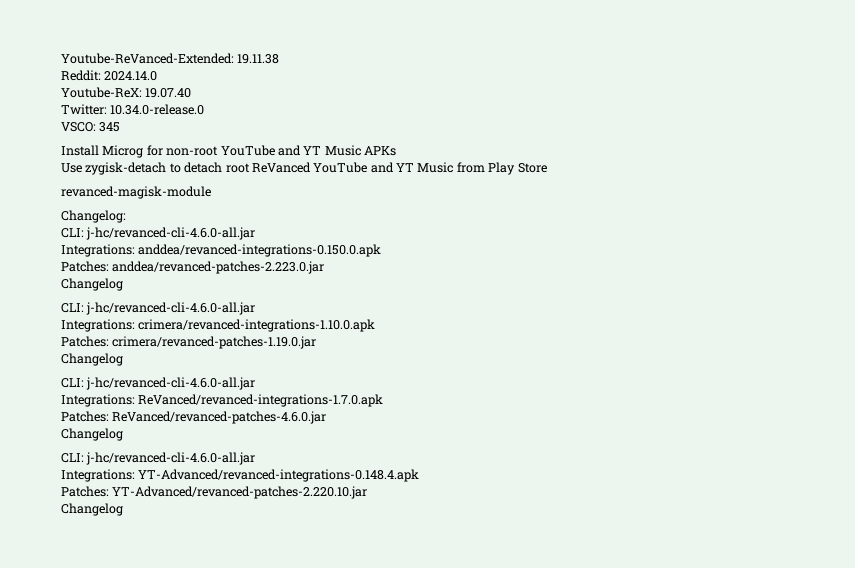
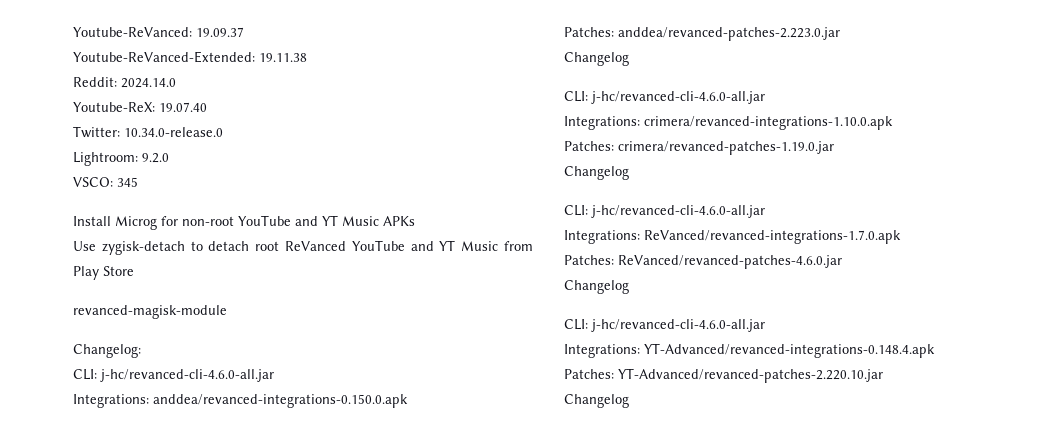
(61, 58) none -> [73,27,244,37] Youtube-ReVanced: 19.09.37 //
(205, 109) none -> [73,152,169,166] // Lightroom: 9.2.0

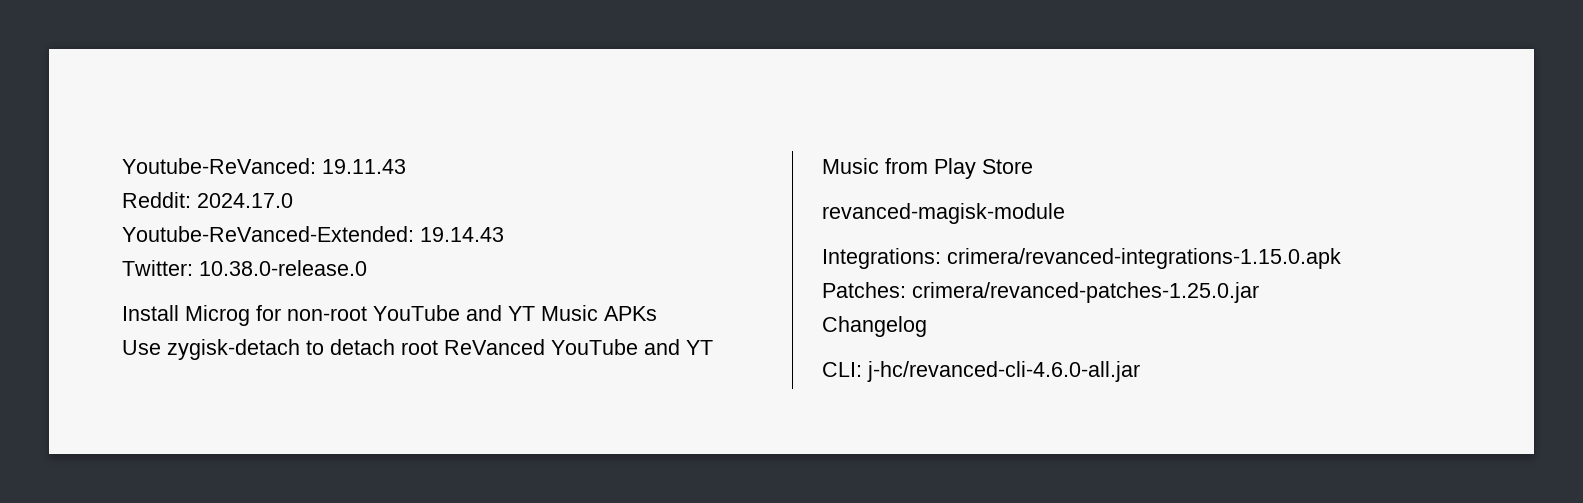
[196,27,244,37] [73,51,307,63] [73,77,176,88] [73,102,207,112] [73,126,223,138] [73,152,169,166] [73,177,138,187] 19.09.37 // Youtube-ReVanced-Extended: 19.11.38 // Reddit: 2024.14.0 // Youtube-ReX: 19.07.40 // Twitter: 10.34.0-release.0 // Lightroom: 9.2.0 // VSCO: 345 -> [322,159,406,174] [122,192,293,208] [122,226,504,242] [122,260,367,276] 19.11.43 // Reddit: 2024.17.0 // Youtube-ReVanced-Extended: 19.14.43 // Twitter: 10.38.0-release.0
[73,344,141,358] [73,369,274,382] [73,394,408,408] [564,27,840,41] [564,52,629,66] [564,91,765,104] [564,116,893,130] [564,141,834,155] [564,166,629,180] [564,205,765,218] [564,230,901,244] [564,255,842,269] [564,280,629,294] [564,319,765,332] [564,343,935,358] [564,368,883,383] [564,394,629,408] // Changelog: // CLI: j-hc/revanced-cli-4.6.0-all.jar // Integrations: anddea/revanced-integrations-0.150.0.apk // Patches: anddea/revanced-patches-2.223.0.jar // Changelog // CLI: j-hc/revanced-cli-4.6.0-all.jar // Integrations: crimera/revanced-integrations-1.10.0.apk // Patches: crimera/revanced-patches-1.19.0.jar // Changelog // CLI: j-hc/revanced-cli-4.6.0-all.jar // Integrations: ReVanced/revanced-integrations-1.7.0.apk // Patches: ReVanced/revanced-patches-4.6.0.jar // Changelog // CLI: j-hc/revanced-cli-4.6.0-all.jar // Integrations: YT-Advanced/revanced-integrations-0.148.4.apk // Patches: YT-Advanced/revanced-patches-2.220.10.jar // Changelog -> [822,248,1341,269] [822,282,1259,303] [822,316,927,337] [822,361,1140,382] // Integrations: crimera/revanced-integrations-1.15.0.apk // Patches: crimera/revanced-patches-1.25.0.jar // Changelog // CLI: j-hc/revanced-cli-4.6.0-all.jar

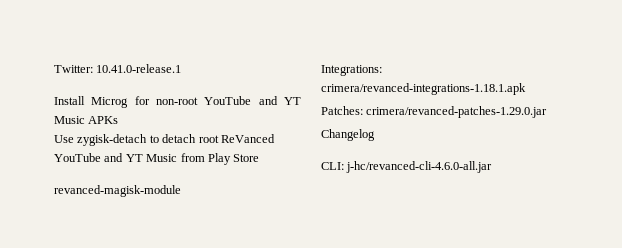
[122,158,406,174] [122,192,293,208] [122,226,504,242] [122,260,367,276] Youtube-ReVanced: 19.11.43 // Reddit: 2024.17.0 // Youtube-ReVanced-Extended: 19.14.43 // Twitter: 10.38.0-release.0 -> [54,64,182,73] Twitter: 10.41.0-release.1
[947,248,1341,269] crimera/revanced-integrations-1.15.0.apk -> [321,83,526,95] crimera/revanced-integrations-1.18.1.apk
[912,282,1259,303] crimera/revanced-patches-1.25.0.jar -> [366,106,548,118] crimera/revanced-patches-1.29.0.jar

